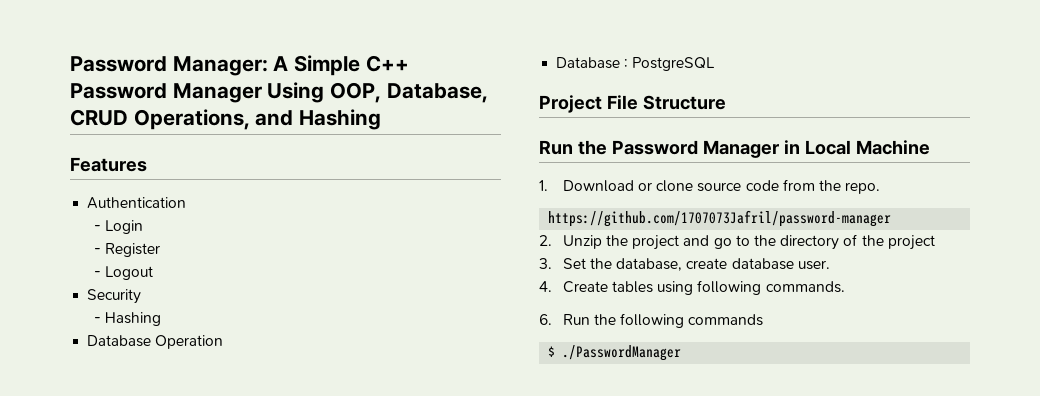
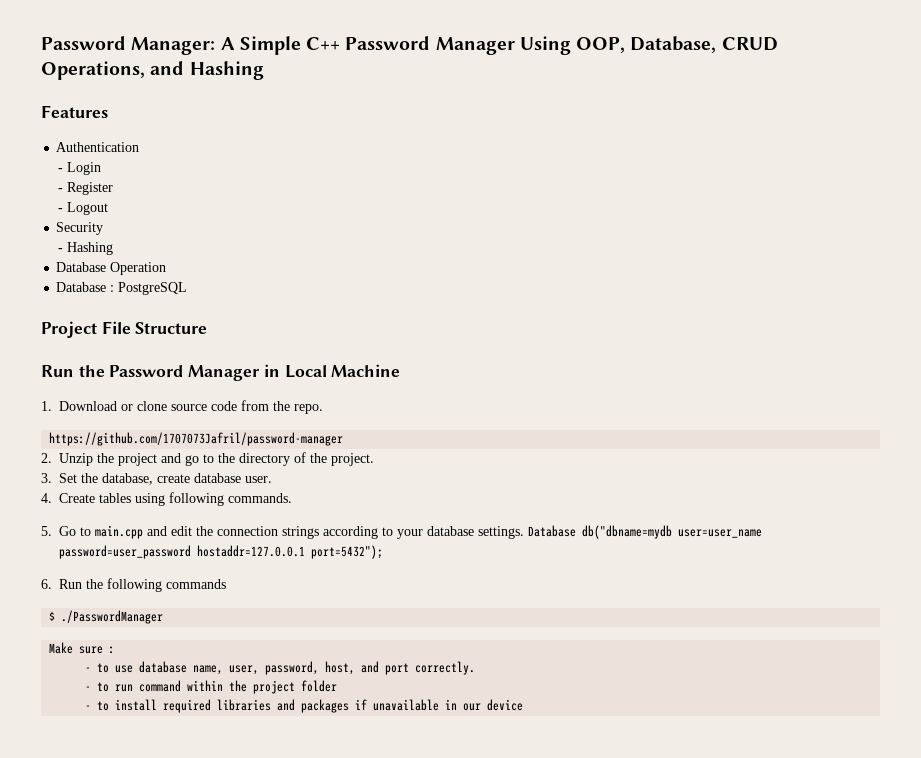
[887,235,935,250] project -> [331,453,374,466] project.
(845, 287) none -> [41,525,762,539] [59,545,383,559] // 5. Go to main.cpp and edit the connection strings according to your database settings. Database db("dbname=mydb user=user_name password=user_password hostaddr=127.0.0.1 port=5432");
(682, 353) none -> [49,642,116,654] [85,661,476,675] [85,680,338,694] [85,699,524,713] // Make sure : // - to use database name, user, password, host, and port correctly. // - to run command within the project folder // - to install required libraries and packages if unavailable in our device

